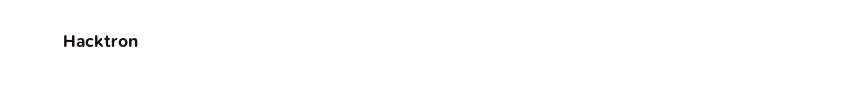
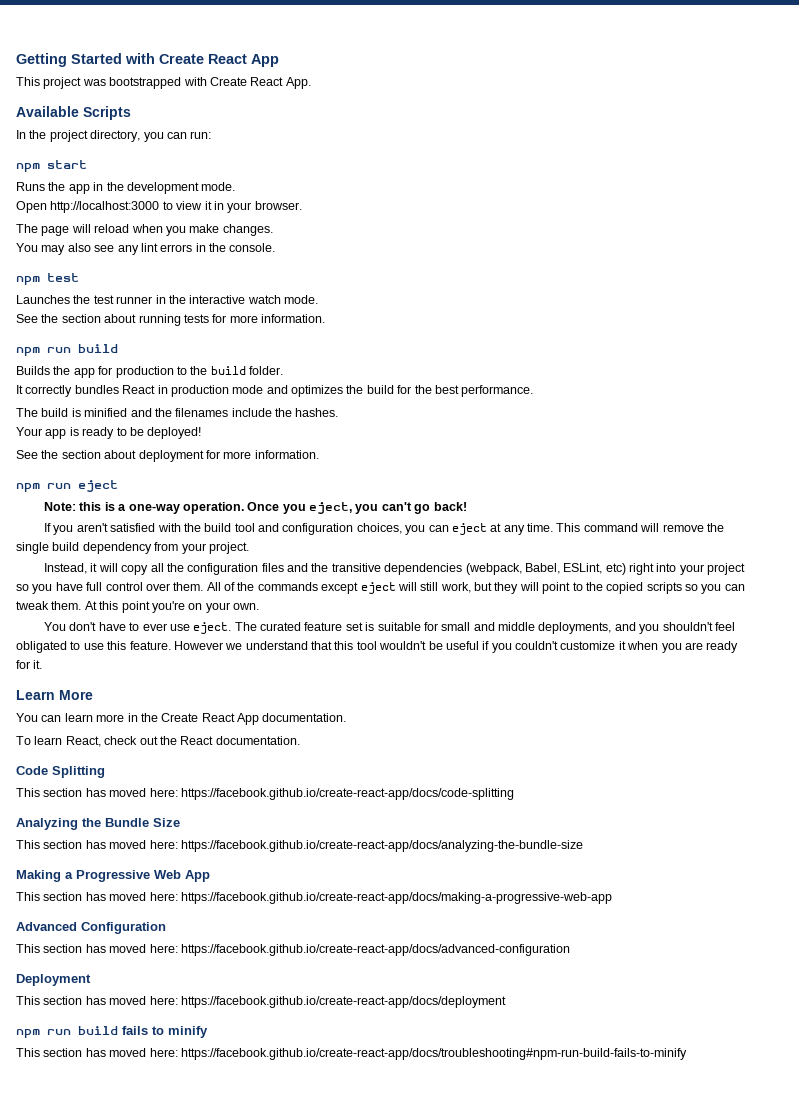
[63,35,138,48] Hacktron -> [16,53,279,67] [16,77,311,89] [16,106,131,120] [16,130,212,142] [16,160,87,172] [16,182,236,194] [16,201,302,213] [16,224,273,236] [16,243,276,255] [16,273,79,285] [16,295,318,304] [16,314,325,326] [16,344,118,356] [16,366,283,378] [16,385,534,397] [16,408,339,417] [16,427,202,439] [16,450,319,462] [16,480,118,492] [44,502,467,514] [44,523,724,535] [16,542,249,554] [44,563,746,575] [16,582,745,594] [16,601,259,613] [44,622,735,634] [16,641,739,653] [16,660,43,669] [16,690,93,700] [16,713,347,725] [16,736,300,747] [16,766,105,778] [16,788,514,800] [16,818,180,830] [16,840,583,852] [16,870,210,882] [16,892,612,904] [16,922,166,934] [16,944,570,956] [16,974,91,986] [16,996,506,1008] [16,1026,208,1038] [16,1048,687,1060] Getting Started with Create React App // This project was bootstrapped with Create React App. // Available Scripts // In the project directory, you can run: // npm start // Runs the app in the development mode. // Open http://localhost:3000 to view it in your browser. // The page will reload when you make changes. // You may also see any lint errors in the console. // npm test // Launches the test runner in the interactive watch mode. // See the section about running tests for more information. // npm run build // Builds the app for production to the build folder. // It correctly bundles React in production mode and optimizes the build for the best performance. // The build is minified and the filenames include the hashes. // Your app is ready to be deployed! // See the section about deployment for more information. // npm run eject // Note: this is a one-way operation. Once you eject, you can't go back! // If you aren't satisfied with the build tool and configuration choices, you can eject at any time. This command will remove the single build dependency from your project. // Instead, it will copy all the configuration files and the transitive dependencies (webpack, Babel, ESLint, etc) right into your project so you have full control over them. All of the commands except eject will still work, but they will point to the copied scripts so you can tweak them. At this point you're on your own. // You don't have to ever use eject. The curated feature set is suitable for small and middle deployments, and you shouldn't feel obligated to use this feature. However we understand that this tool wouldn't be useful if you couldn't customize it when you are ready for it. // Learn More // You can learn more in the Create React App documentation. // To learn React, check out the React documentation. // Code Splitting // This section has moved here: https://facebook.github.io/create-react-app/docs/code-splitting // Analyzing the Bundle Size // This section has moved here: https://facebook.github.io/create-react-app/docs/analyzing-the-bundle-size // Making a Progressive Web App // This section has moved here: https://facebook.github.io/create-react-app/docs/making-a-progressive-web-app // Advanced Configuration // This section has moved here: https://facebook.github.io/create-react-app/docs/advanced-configuration // Deployment // This section has moved here: https://facebook.github.io/create-react-app/docs/deployment // npm run build fails to minify // This section has moved here: https://facebook.github.io/create-react-app/docs/troubleshooting#npm-run-build-fails-to-minify

